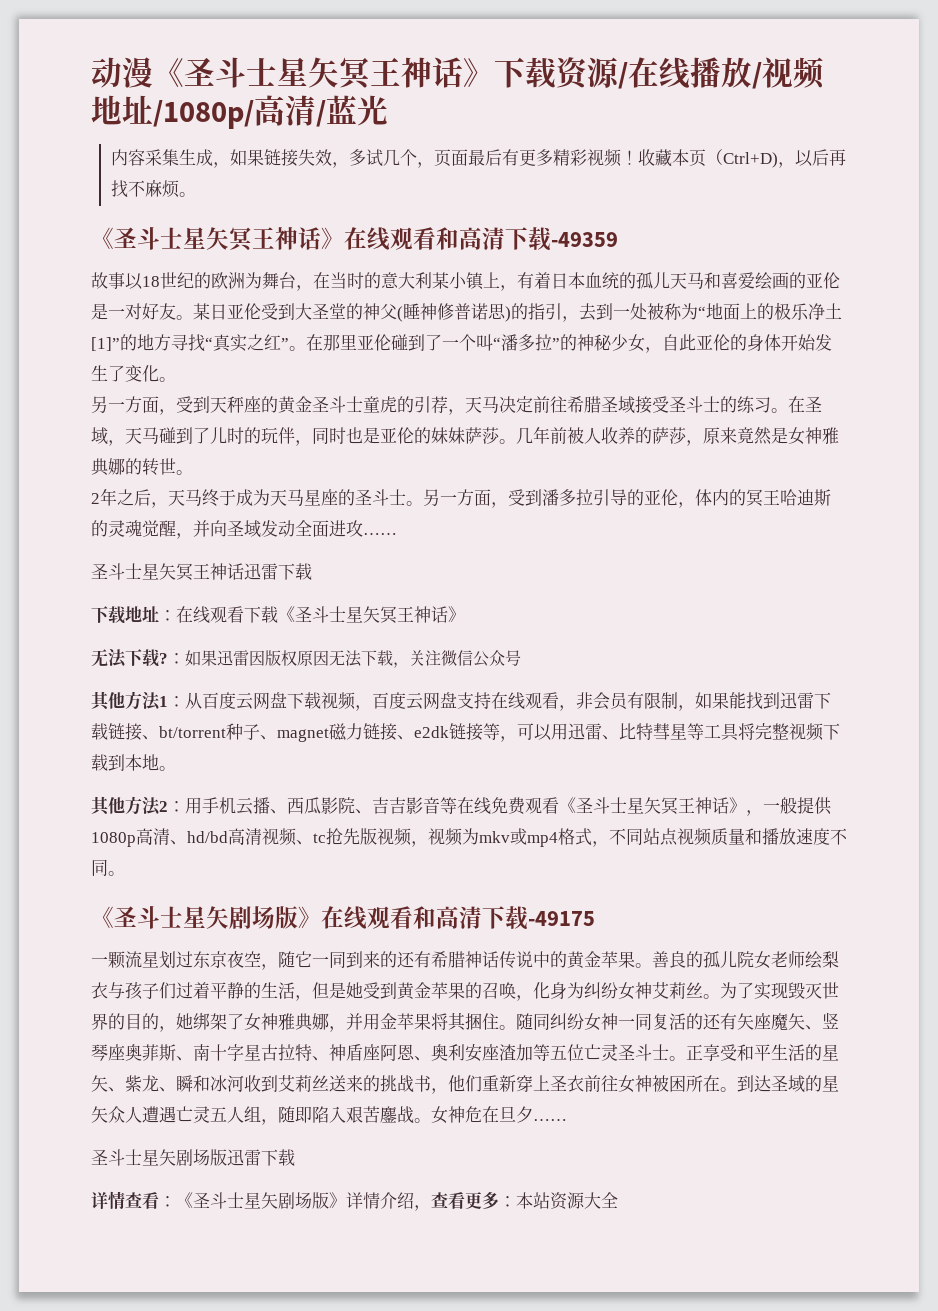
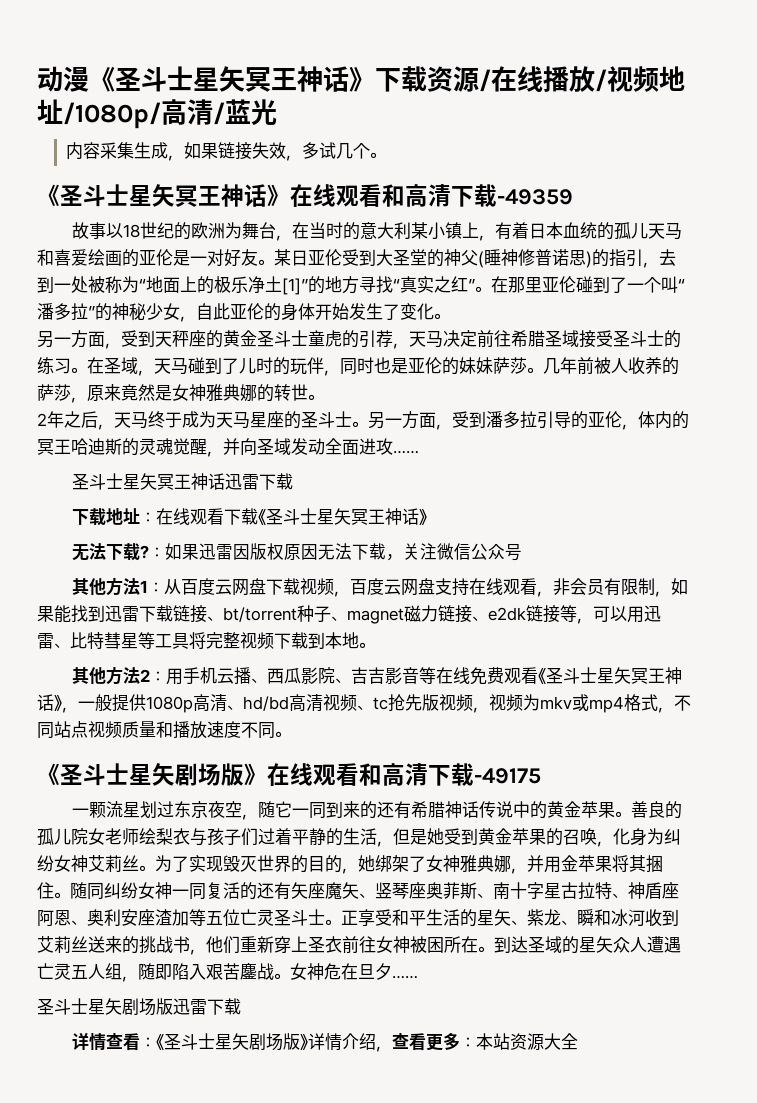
[416,149,846,168] [110,180,179,198] ，页面最后有更多精彩视频！收藏本页（Ctrl+D)，以后再找不麻烦 -> (371, 151) none

